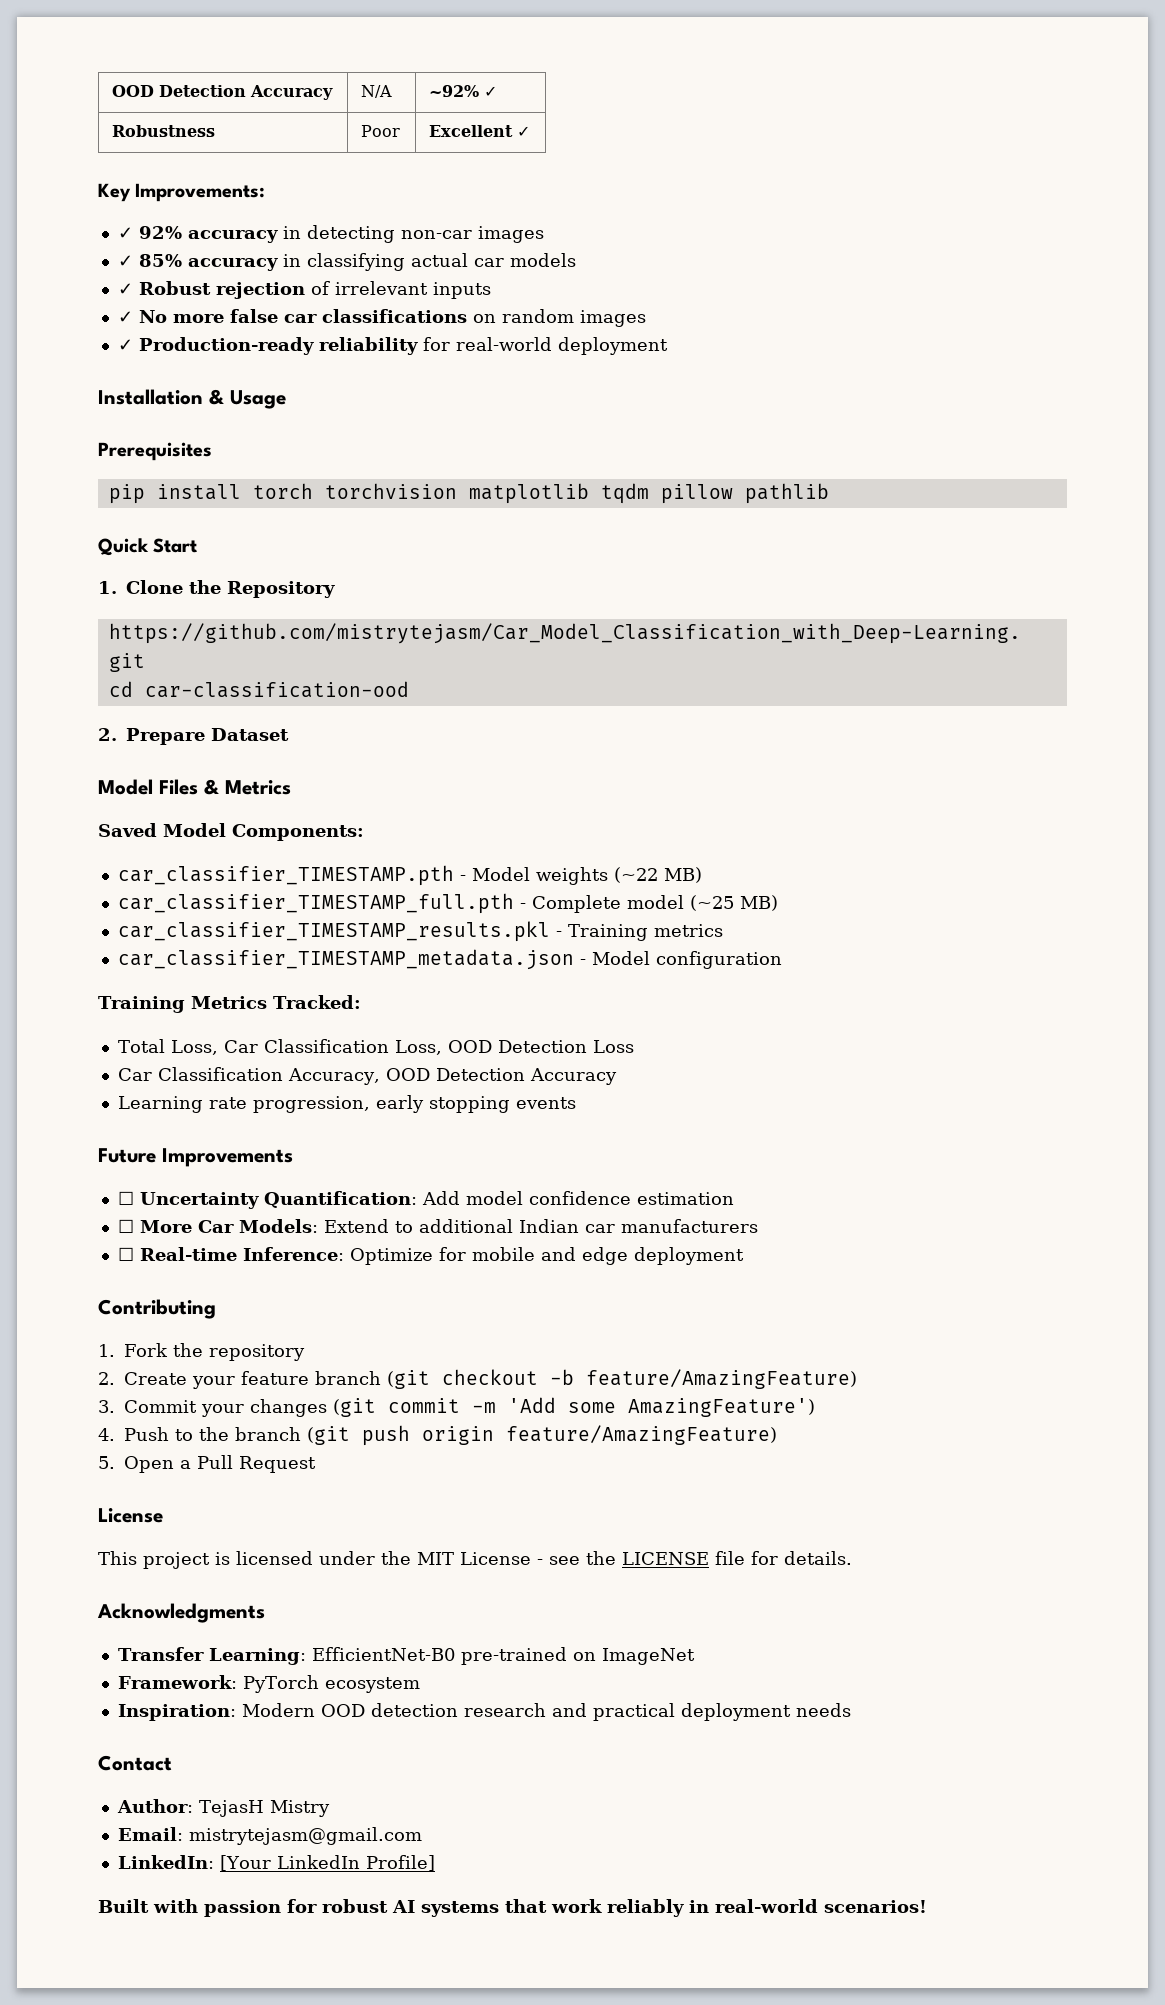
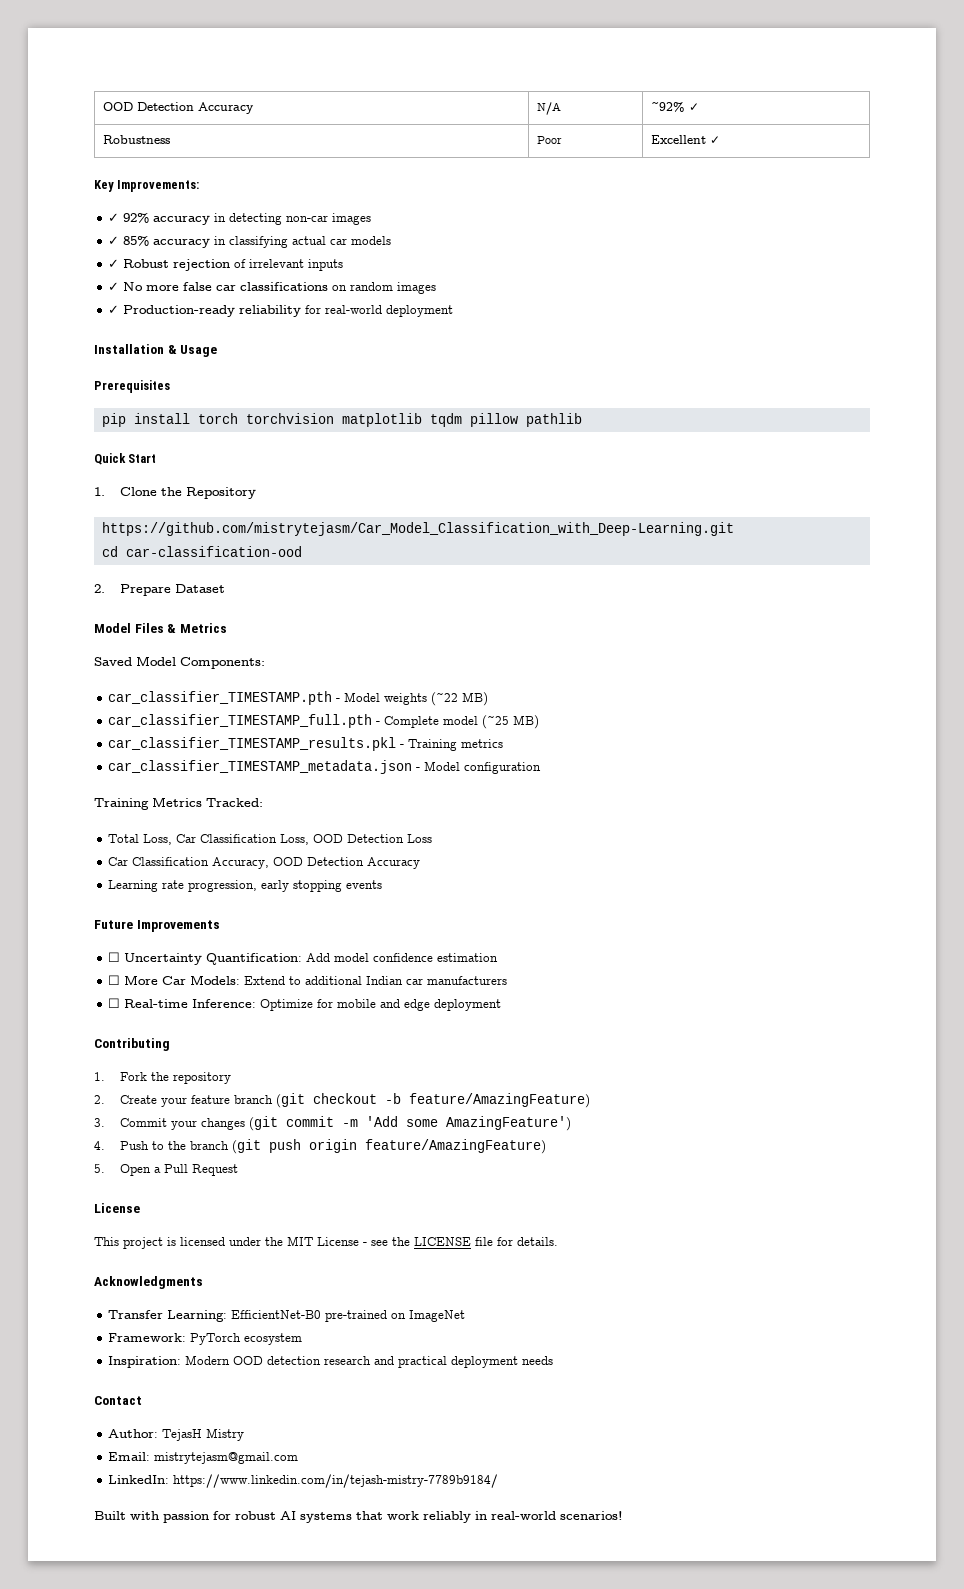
[219,1855,435,1871] [Your LinkedIn Profile] -> [173,1474,499,1488] https://www.linkedin.com/in/tejash-mistry-7789b9184/

